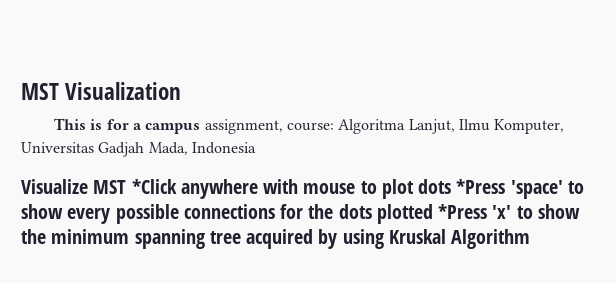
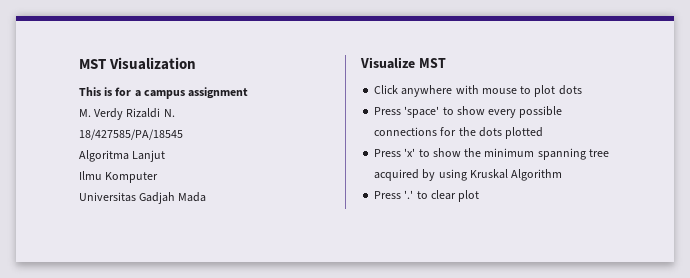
[204,119,565,134] [21,142,256,157] assignment, course: Algoritma Lanjut, Ilmu Komputer, Universitas Gadjah Mada, Indonesia -> [188,87,249,99] [79,108,175,120] [79,129,183,140] [79,150,166,162] [79,171,159,183] [79,192,207,204] assignment // M. Verdy Rizaldi N. // 18/427585/PA/18545 // Algoritma Lanjut // Ilmu Komputer // Universitas Gadjah Mada
[131,179,177,194] *Click -> [374,85,399,94] // Click
[456,179,506,194] *Press -> [374,107,402,115] // Press
[438,204,488,219] *Press -> [374,149,402,157] // Press
(531, 239) none -> [374,190,480,202] // Press '.' to clear plot

